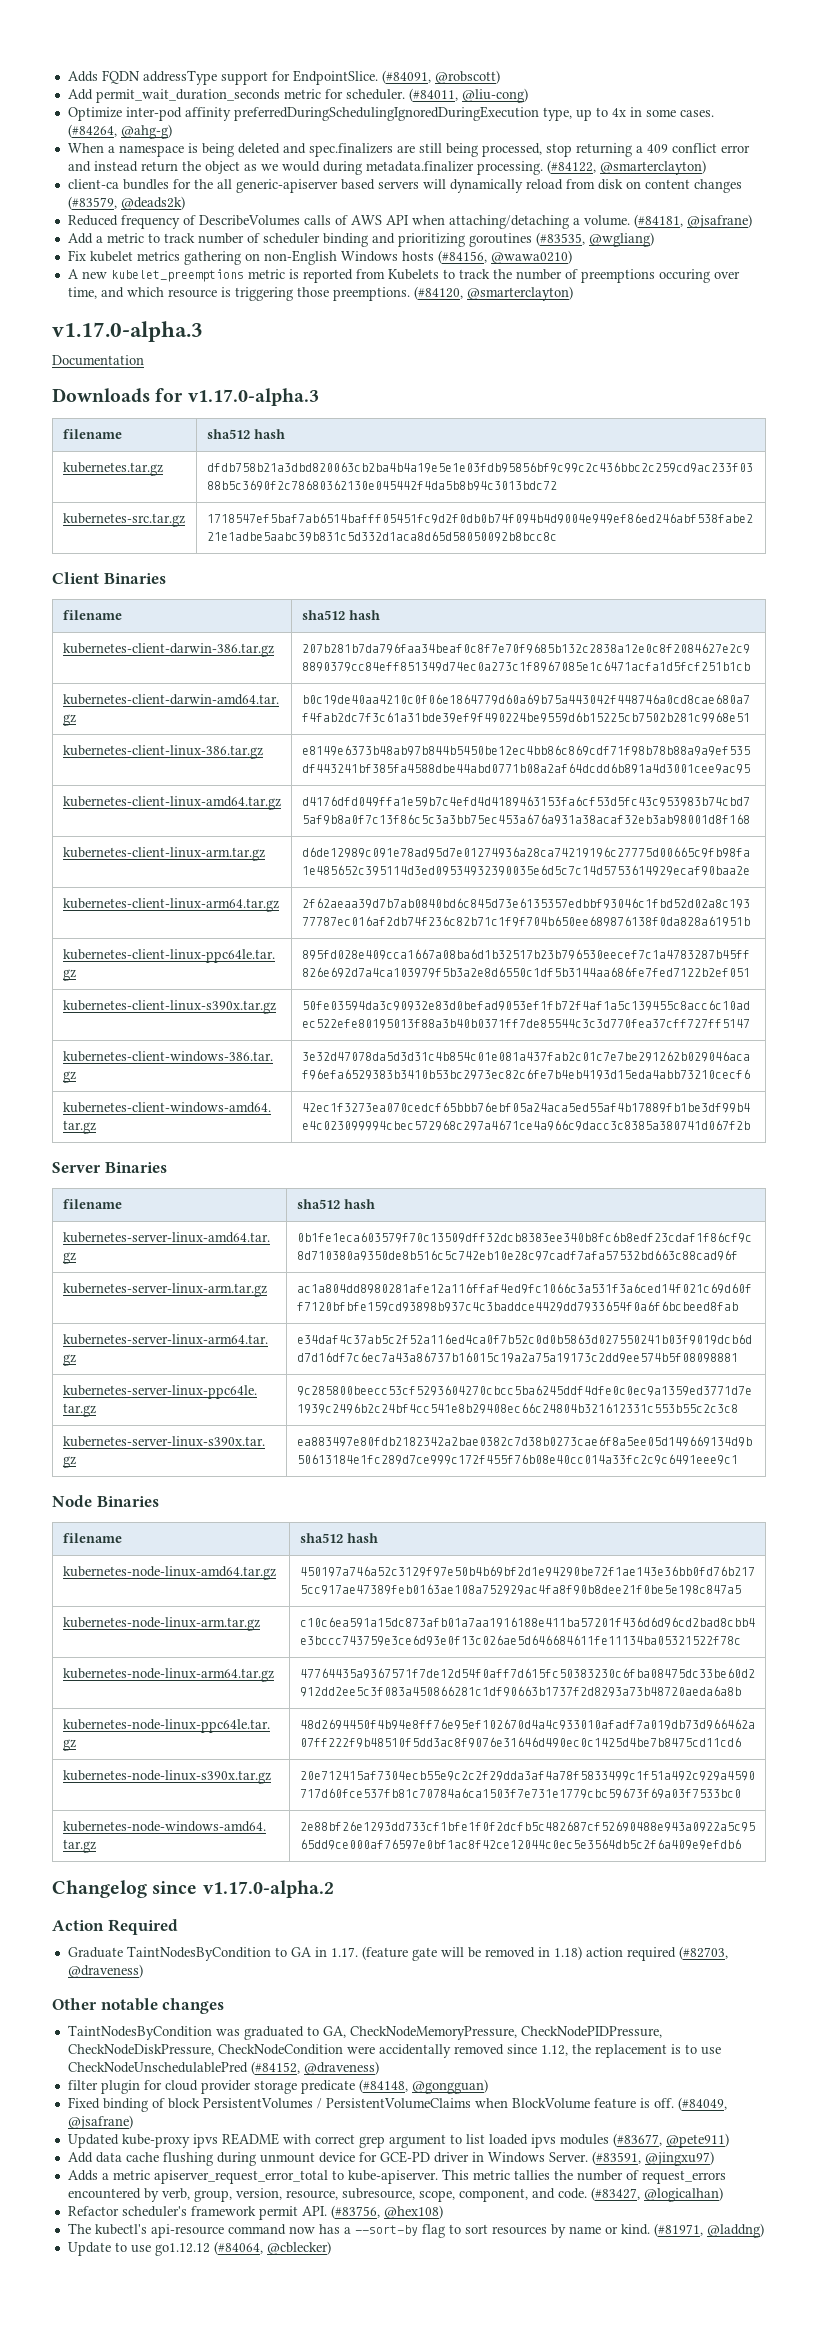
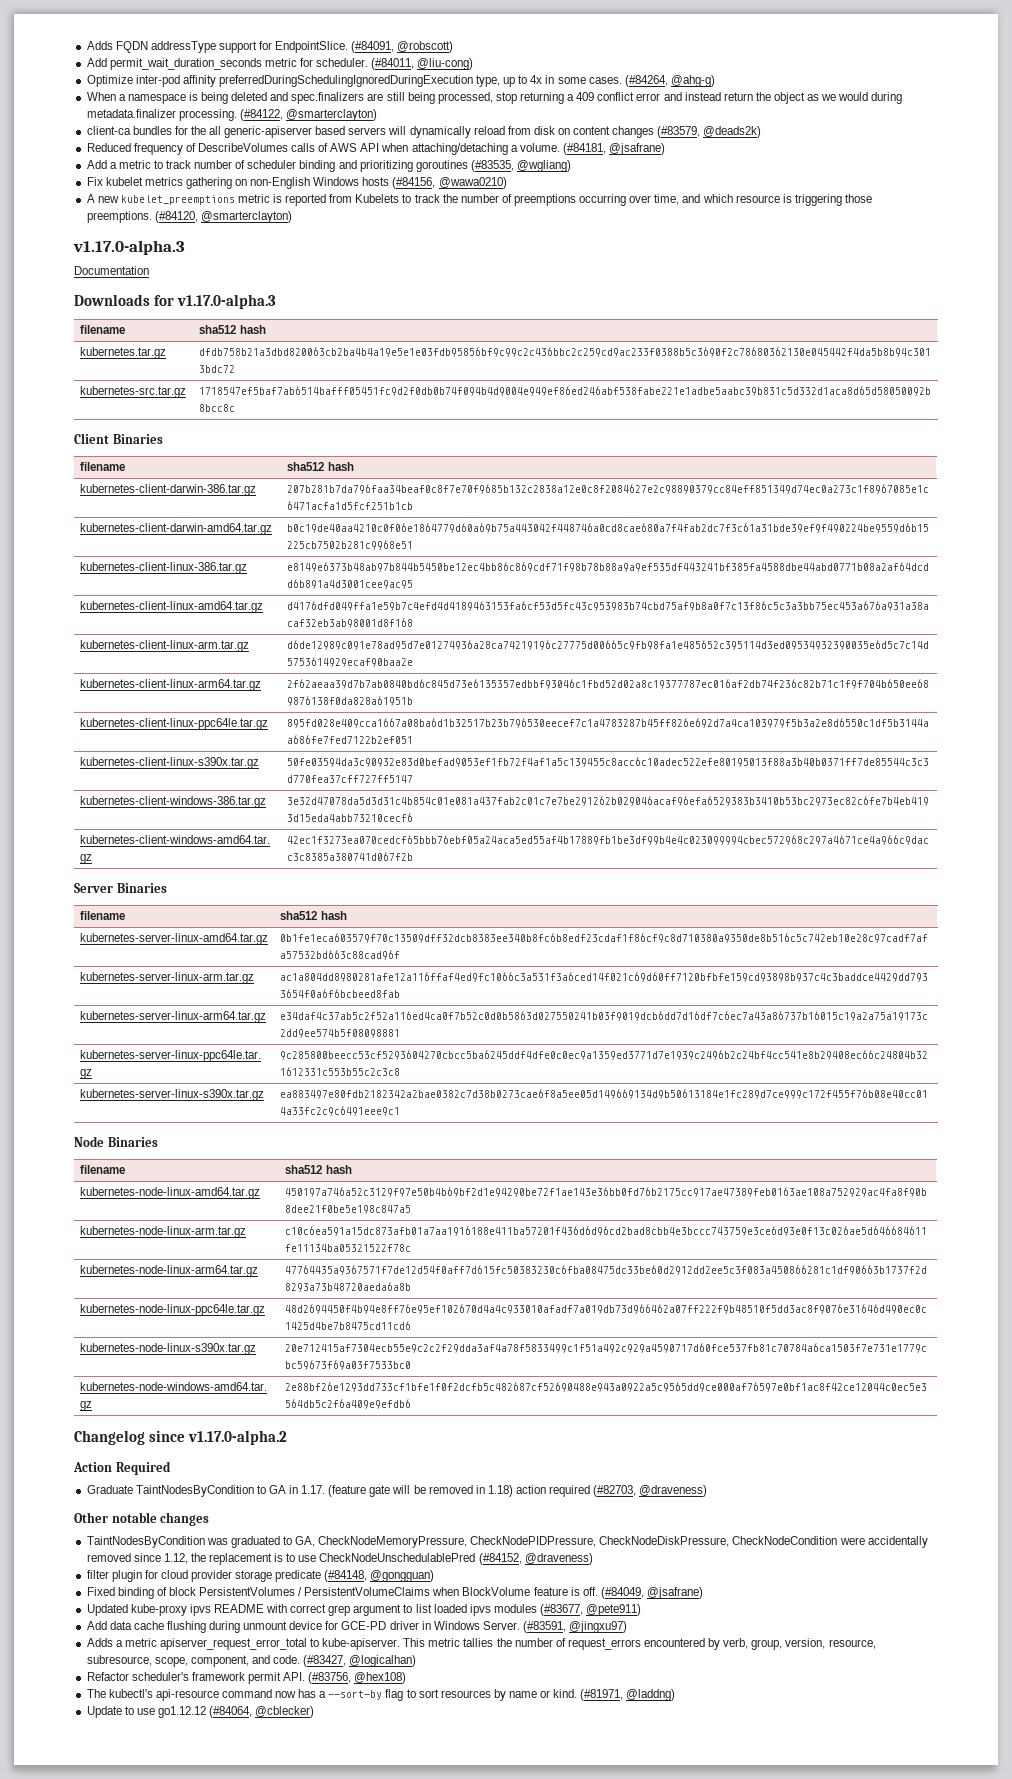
[658,269,710,283] occuring -> [579,194,627,206] occurring

